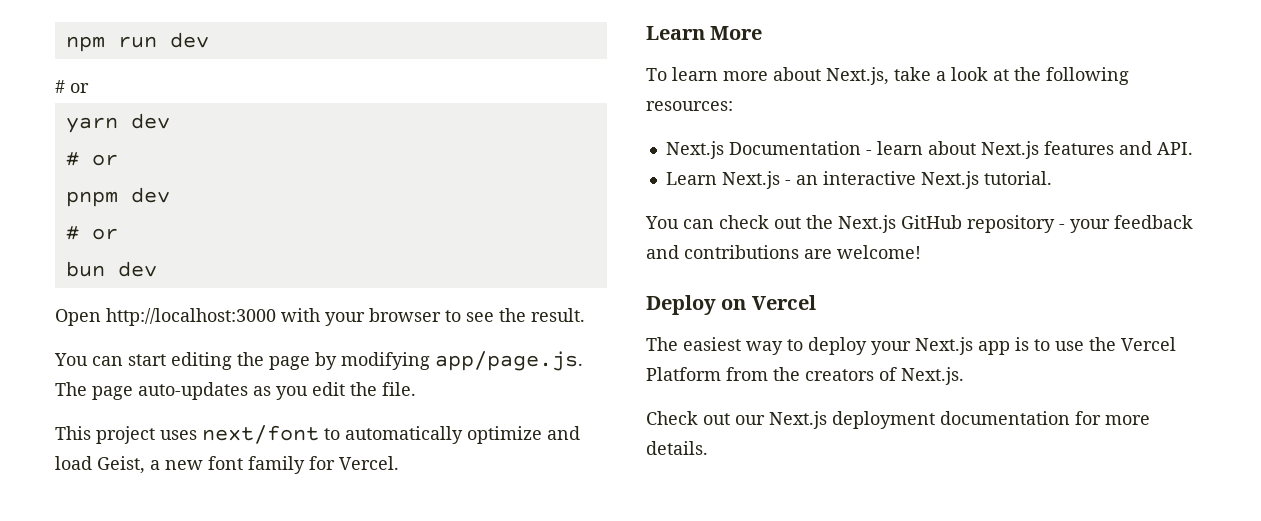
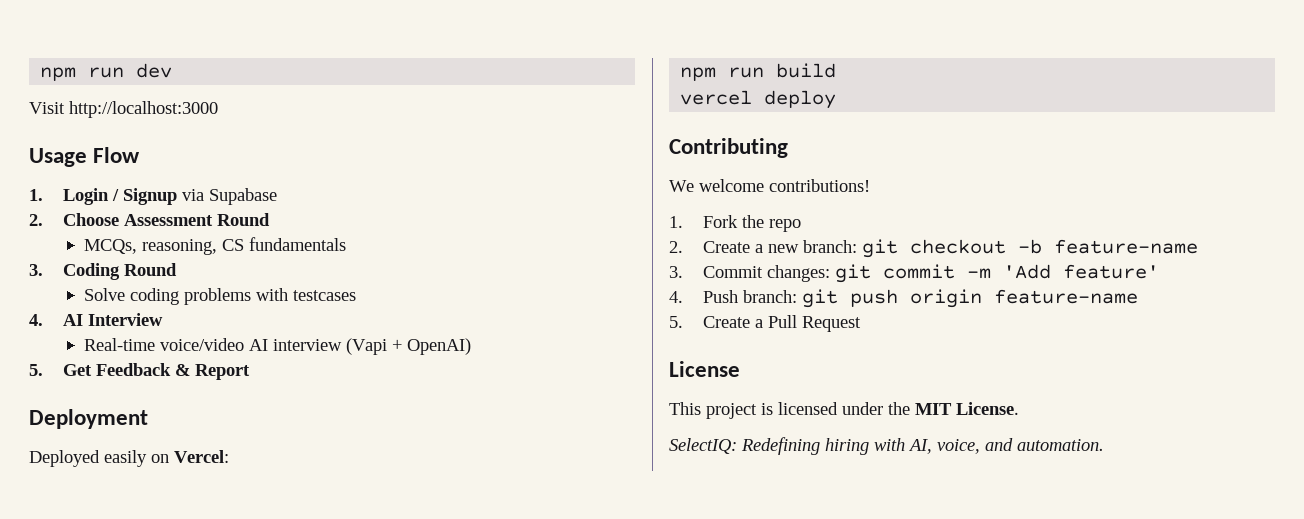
[55,80,89,93] [65,113,170,133] [65,152,118,166] [65,187,170,207] [65,226,118,240] [65,261,157,277] [55,308,585,326] [54,351,583,371] [55,382,416,400] [55,425,580,444] [55,456,399,474] [646,26,763,40] [646,67,1129,85] [646,101,733,111] [665,141,1193,159] [665,171,1052,189] [645,215,1193,233] [646,245,921,259] [646,295,816,315] [646,337,1176,355] [646,367,964,385] [646,411,1150,429] [646,441,708,455] # or // yarn dev // # or // pnpm dev // # or // bun dev // Open http://localhost:3000 with your browser to see the result. // You can start editing the page by modifying app/page.js. The page auto-updates as you edit the file. // This project uses next/font to automatically optimize and load Geist, a new font family for Vercel. // Learn More // To learn more about Next.js, take a look at the following resources: // Next.js Documentation - learn about Next.js features and API. // Learn Next.js - an interactive Next.js tutorial. // You can check out the Next.js GitHub repository - your feedback and contributions are welcome! // Deploy on Vercel // The easiest way to deploy your Next.js app is to use the Vercel Platform from the creators of Next.js. // Check out our Next.js deployment documentation for more details. -> [29,101,218,118] [29,147,141,167] [29,188,278,205] [29,213,271,226] [83,237,346,255] [29,263,178,280] [83,288,356,305] [29,313,164,326] [83,338,471,355] [29,363,251,380] [29,409,148,429] [29,450,229,467] [680,63,837,81] [680,90,837,109] [669,138,788,158] [669,179,870,192] [669,215,802,232] [669,239,1199,258] [669,264,1160,283] [669,289,1139,308] [669,315,862,332] [669,361,740,377] [669,402,1019,419] [669,437,1104,455] Visit http://localhost:3000 // Usage Flow // 1. Login / Signup via Supabase // 2. Choose Assessment Round // MCQs, reasoning, CS fundamentals // 3. Coding Round // Solve coding problems with testcases // 4. AI Interview // Real-time voice/video AI interview (Vapi + OpenAI) // 5. Get Feedback & Report // Deployment // Deployed easily on Vercel: // npm run build // vercel deploy // Contributing // We welcome contributions! // 1. Fork the repo // 2. Create a new branch: git checkout -b feature-name // 3. Commit changes: git commit -m 'Add feature' // 4. Push branch: git push origin feature-name // 5. Create a Pull Request // License // This project is licensed under the MIT License. // SelectIQ: Redefining hiring with AI, voice, and automation.

